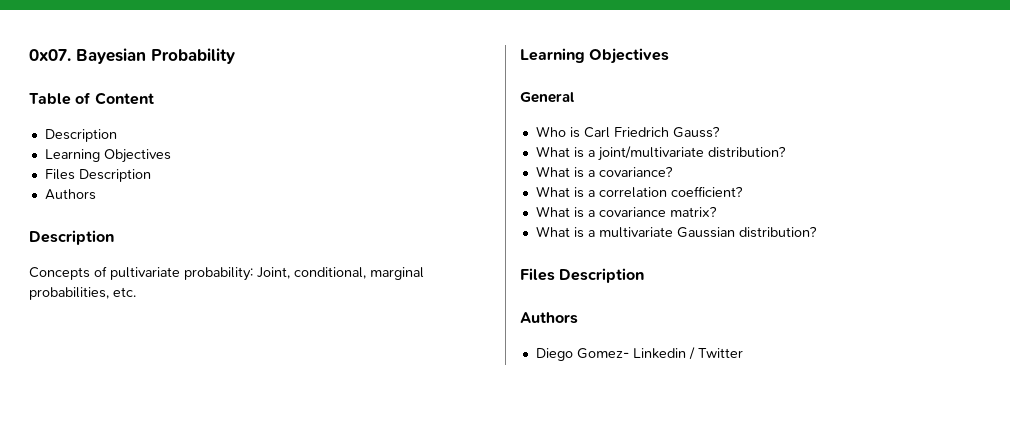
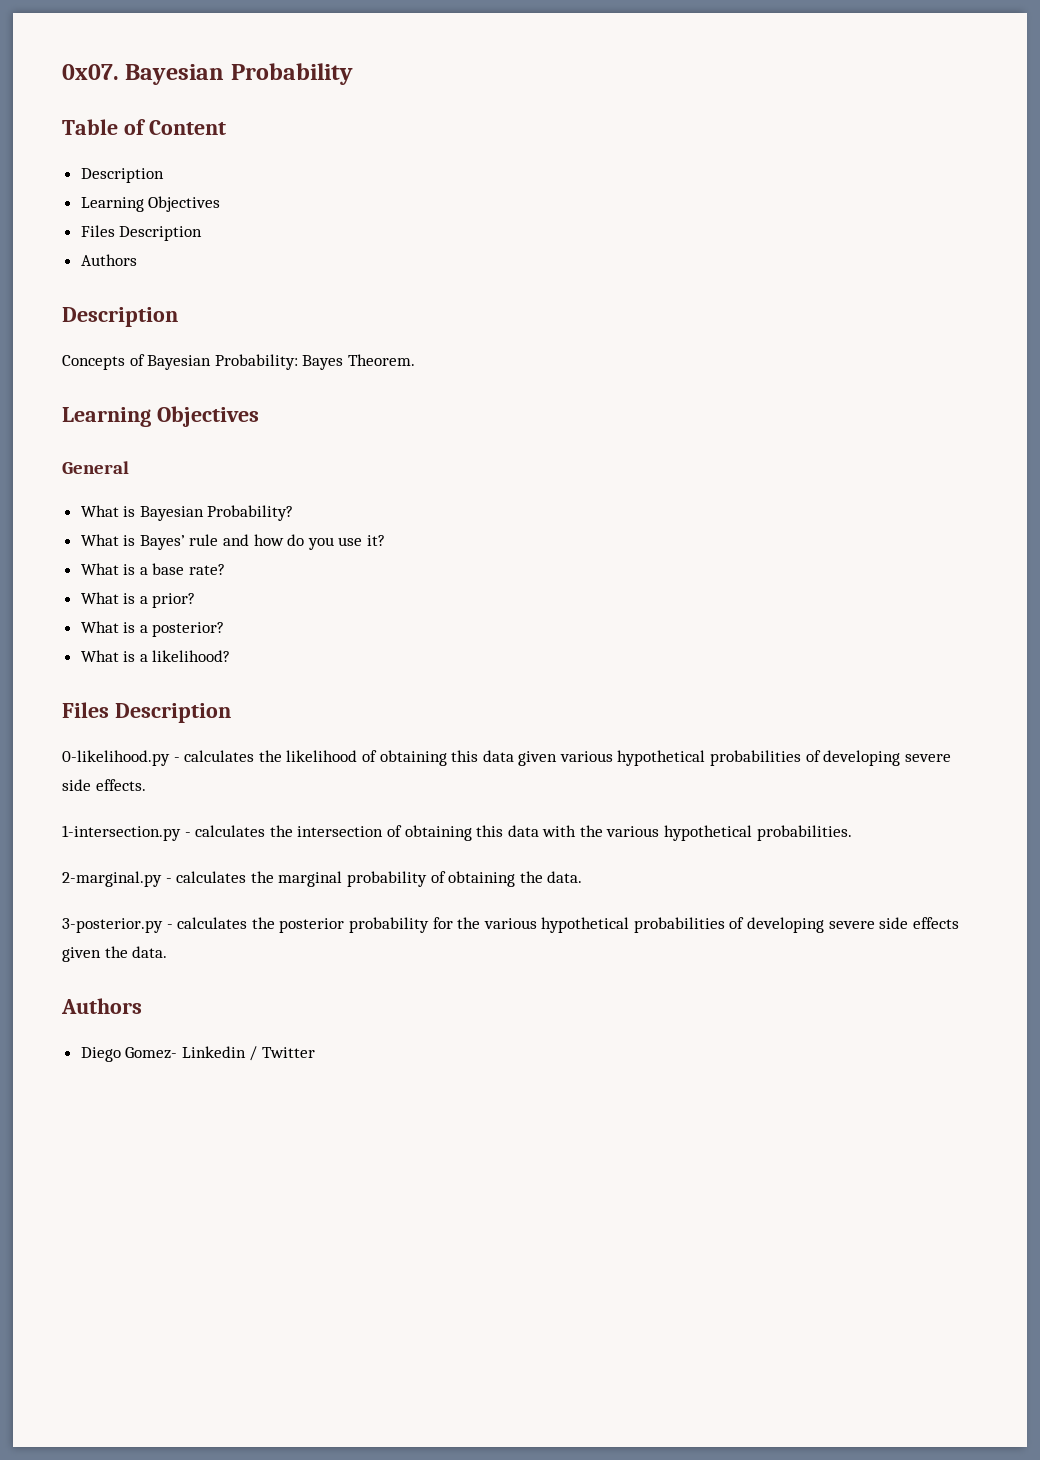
[110,267,424,281] [29,287,136,300] [520,48,670,64] [520,92,574,103] [535,126,720,138] [535,146,786,161] [535,166,673,178] [535,186,743,198] [535,206,717,218] [535,226,817,238] [520,268,645,283] pultivariate probability: Joint, conditional, marginal probabilities, etc. // Learning Objectives // General // Who is Carl Friedrich Gauss? // What is a joint/multivariate distribution? // What is a covariance? // What is a correlation coefficient? // What is a covariance matrix? // What is a multivariate Gaussian distribution? // Files Description -> [147,354,415,370] [62,406,259,427] [62,461,129,474] [80,505,294,521] [80,534,386,550] [80,563,226,575] [80,592,196,608] [80,621,225,637] [80,650,231,662] [62,702,231,723] [62,750,951,766] [62,779,146,791] [62,825,852,841] [62,871,583,887] [62,917,959,933] [62,946,168,962] Bayesian Probability: Bayes Theorem. // Learning Objectives // General // What is Bayesian Probability? // What is Bayes’ rule and how do you use it? // What is a base rate? // What is a prior? // What is a posterior? // What is a likelihood? // Files Description // 0-likelihood.py - calculates the likelihood of obtaining this data given various hypothetical probabilities of developing severe side effects. // 1-intersection.py - calculates the intersection of obtaining this data with the various hypothetical probabilities. // 2-marginal.py - calculates the marginal probability of obtaining the data. // 3-posterior.py - calculates the posterior probability for the various hypothetical probabilities of developing severe side effects given the data.

